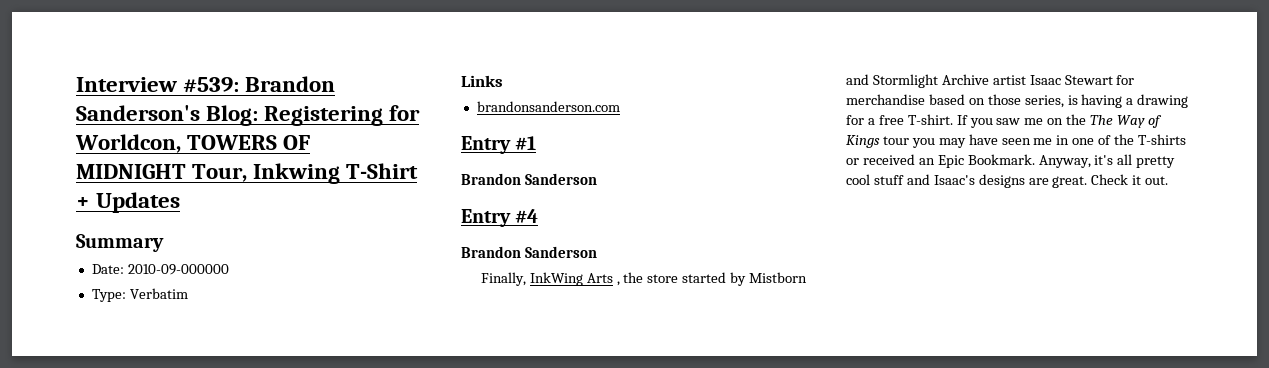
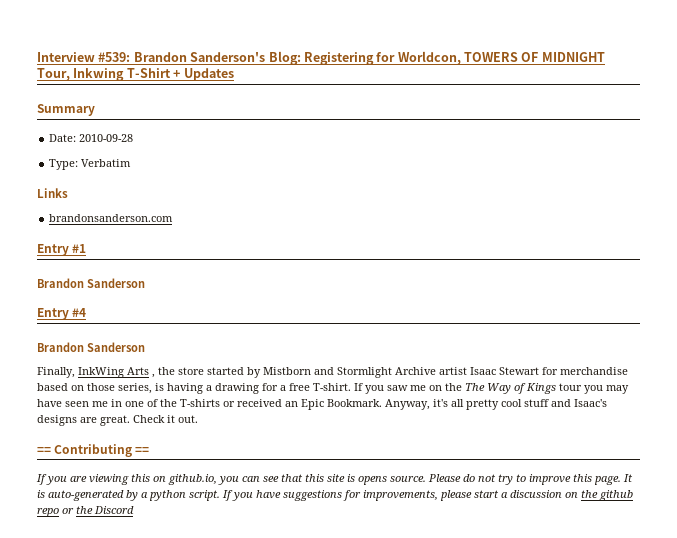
[127,264,229,275] 2010-09-000000 -> [79,134,134,142] 2010-09-28
(1169, 180) none -> [37,444,150,457] [36,474,633,485] [37,490,633,501] [37,506,134,517] // == Contributing == // If you are viewing this on github.io, you can see that this site is opens source. Please do not try to improve this page. It is auto-generated by a python script. If you have suggestions for improvements, please start a discussion on the github repo or the Discord

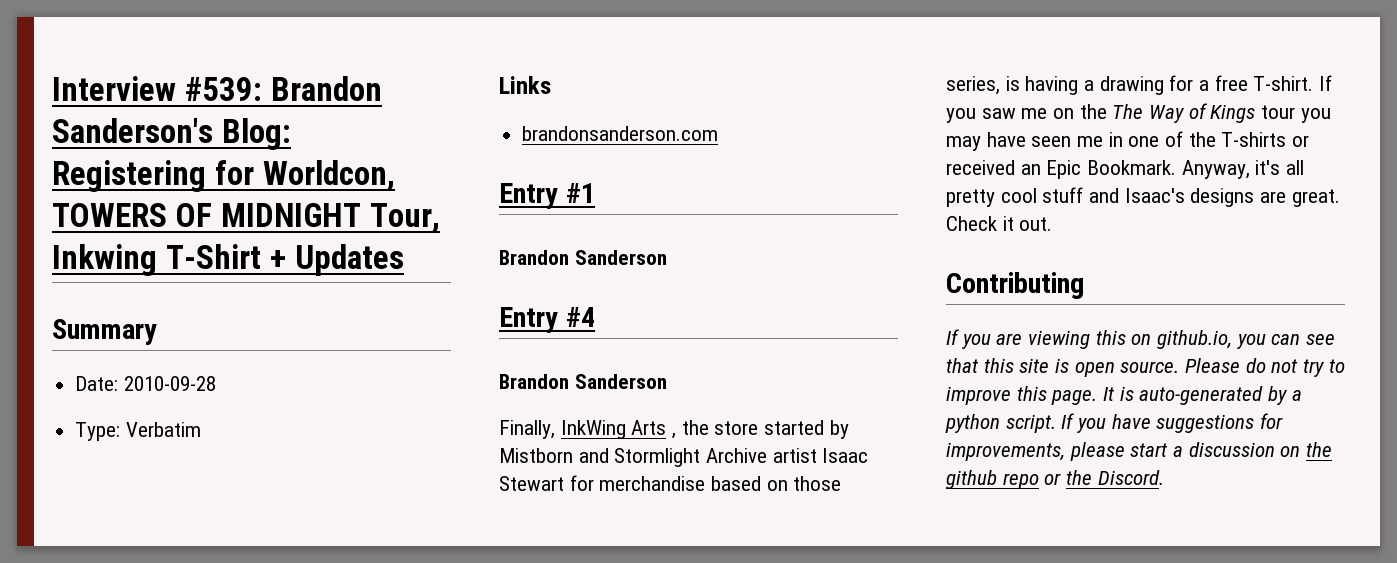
[37,447,51,454] == -> (1053, 224) none
[135,447,150,454] == -> (1084, 285) none
[358,476,387,485] opens -> [1074,362,1115,377] open
[94,506,134,514] Discord -> [1097,470,1164,485] Discord.

